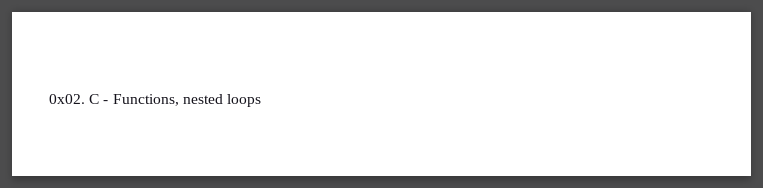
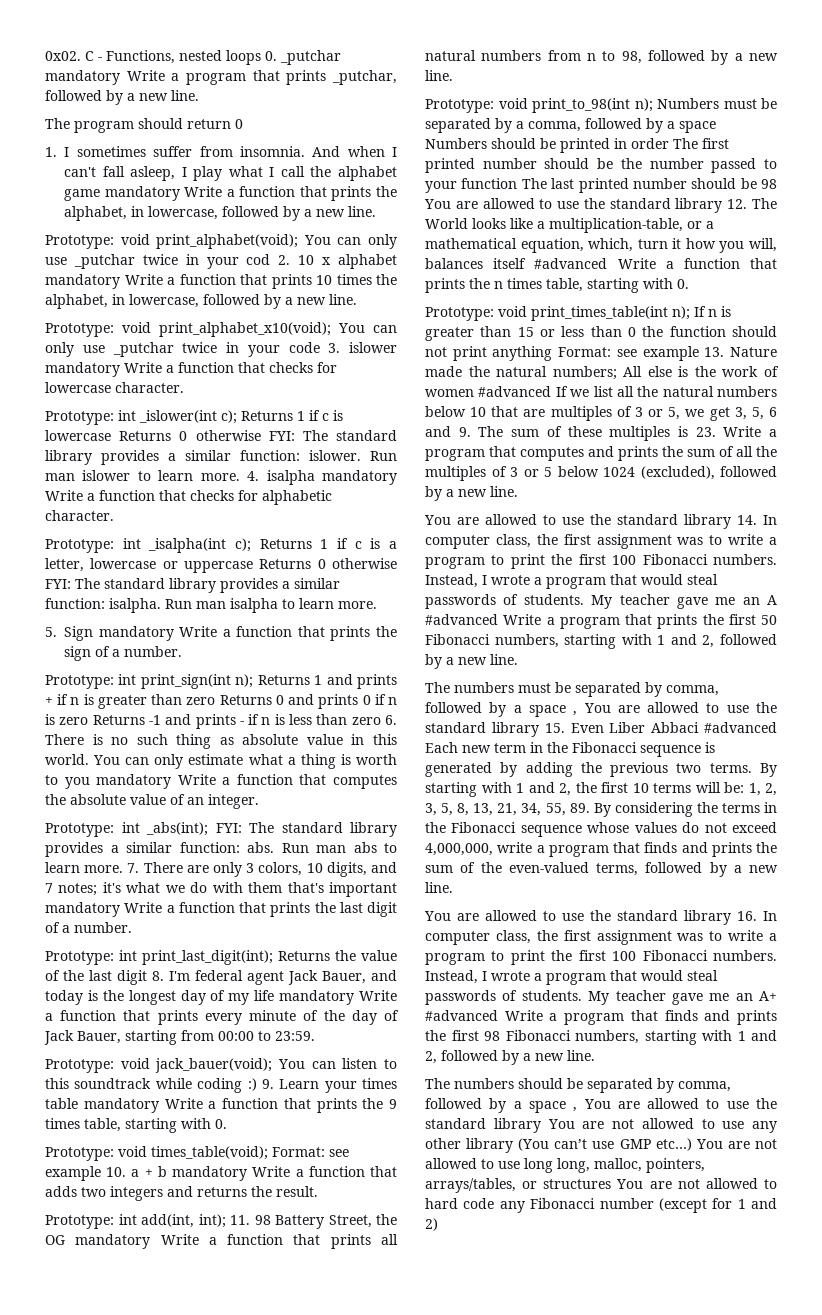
(261, 100) none -> [265,50,341,65] [45,70,397,85] [45,90,199,105] [45,118,243,133] [45,146,397,157] [64,166,397,181] [64,186,397,201] [64,206,377,221] [45,234,398,249] [45,254,397,269] [45,274,397,289] [45,294,357,309] [45,322,397,337] [45,342,397,357] [45,362,337,377] [45,382,184,393] [45,410,343,425] [45,430,397,441] [45,450,397,465] [45,470,397,485] [45,490,332,505] [45,510,114,521] [45,538,398,553] [45,558,397,573] [45,578,340,593] [45,598,377,613] [45,626,397,641] [64,646,183,661] [45,674,397,689] [45,694,397,709] [45,714,398,729] [45,734,397,749] [45,754,397,769] [45,774,397,789] [45,794,259,809] [45,822,397,837] [45,842,397,857] [45,862,397,877] [45,882,398,897] [45,902,397,917] [45,922,132,933] [45,950,397,965] [45,970,397,985] [45,990,397,1005] [45,1010,400,1025] [44,1030,315,1045] [45,1058,398,1073] [45,1078,397,1093] [45,1098,397,1113] [45,1118,227,1133] [45,1146,349,1161] [45,1166,398,1181] [45,1186,318,1201] [45,1214,397,1229] [45,1234,398,1249] [425,50,778,65] [425,70,453,81] [425,98,777,113] [425,118,716,133] [425,138,729,153] [425,158,777,173] [425,178,777,193] [424,198,777,213] [425,218,714,233] [425,238,777,253] [425,258,777,269] [425,278,689,293] [425,306,731,321] [425,326,777,341] [425,346,777,361] [425,366,779,380] [425,386,777,397] [425,406,777,421] [425,426,777,441] [425,446,777,461] [425,466,777,481] [425,486,518,501] [424,514,777,529] [425,534,777,549] [425,554,777,569] [425,574,718,589] [425,594,777,609] [425,614,777,629] [425,634,777,649] [425,654,518,669] [425,682,719,697] [425,702,777,717] [425,722,777,737] [425,742,715,757] [425,762,777,777] [425,782,777,797] [425,802,777,817] [425,822,777,837] [425,842,777,857] [425,862,778,877] [425,882,453,893] [424,910,777,925] [425,930,777,945] [425,950,777,965] [425,970,718,985] [425,990,777,1005] [425,1010,777,1025] [425,1030,777,1045] [425,1050,595,1065] [425,1078,731,1093] [425,1098,777,1113] [425,1118,777,1133] [425,1138,777,1153] [425,1158,705,1173] [425,1178,777,1193] [425,1198,777,1213] [425,1218,438,1231] 0. _putchar mandatory Write a program that prints _putchar, followed by a new line. // The program should return 0 // 1. I sometimes suffer from insomnia. And when I can't fall asleep, I play what I call the alphabet game mandatory Write a function that prints the alphabet, in lowercase, followed by a new line. // Prototype: void print_alphabet(void); You can only use _putchar twice in your cod 2. 10 x alphabet mandatory Write a function that prints 10 times the alphabet, in lowercase, followed by a new line. // Prototype: void print_alphabet_x10(void); You can only use _putchar twice in your code 3. islower mandatory Write a function that checks for lowercase character. // Prototype: int _islower(int c); Returns 1 if c is lowercase Returns 0 otherwise FYI: The standard library provides a similar function: islower. Run man islower to learn more. 4. isalpha mandatory Write a function that checks for alphabetic character. // Prototype: int _isalpha(int c); Returns 1 if c is a letter, lowercase or uppercase Returns 0 otherwise FYI: The standard library provides a similar function: isalpha. Run man isalpha to learn more. // 5. Sign mandatory Write a function that prints the sign of a number. // Prototype: int print_sign(int n); Returns 1 and prints + if n is greater than zero Returns 0 and prints 0 if n is zero Returns -1 and prints - if n is less than zero 6. There is no such thing as absolute value in this world. You can only estimate what a thing is worth to you mandatory Write a function that computes the absolute value of an integer. // Prototype: int _abs(int); FYI: The standard library provides a similar function: abs. Run man abs to learn more. 7. There are only 3 colors, 10 digits, and 7 notes; it's what we do with them that's important mandatory Write a function that prints the last digit of a number. // Prototype: int print_last_digit(int); Returns the value of the last digit 8. I'm federal agent Jack Bauer, and today is the longest day of my life mandatory Write a function that prints every minute of the day of Jack Bauer, starting from 00:00 to 23:59. // Prototype: void jack_bauer(void); You can listen to this soundtrack while coding :) 9. Learn your times table mandatory Write a function that prints the 9 times table, starting with 0. // Prototype: void times_table(void); Format: see example 10. a + b mandatory Write a function that adds two integers and returns the result. // Prototype: int add(int, int); 11. 98 Battery Street, the OG mandatory Write a function that prints all natural numbers from n to 98, followed by a new line. // Prototype: void print_to_98(int n); Numbers must be separated by a comma, followed by a space Numbers should be printed in order The first printed number should be the number passed to your function The last printed number should be 98 You are allowed to use the standard library 12. The World looks like a multiplication-table, or a mathematical equation, which, turn it how you will, balances itself #advanced Write a function that prints the n times table, starting with 0. // Prototype: void print_times_table(int n); If n is greater than 15 or less than 0 the function should not print anything Format: see example 13. Nature made the natural numbers; All else is the work of women #advanced If we list all the natural numbers below 10 that are multiples of 3 or 5, we get 3, 5, 6 and 9. The sum of these multiples is 23. Write a program that computes and prints the sum of all the multiples of 3 or 5 below 1024 (excluded), followed by a new line. // You are allowed to use the standard library 14. In computer class, the first assignment was to write a program to print the first 100 Fibonacci numbers. Instead, I wrote a program that would steal passwords of students. My teacher gave me an A #advanced Write a program that prints the first 50 Fibonacci numbers, starting with 1 and 2, followed by a new line. // The numbers must be separated by comma, followed by a space , You are allowed to use the standard library 15. Even Liber Abbaci #advanced Each new term in the Fibonacci sequence is generated by adding the previous two terms. By starting with 1 and 2, the first 10 terms will be: 1, 2, 3, 5, 8, 13, 21, 34, 55, 89. By considering the terms in the Fibonacci sequence whose values do not exceed 4,000,000, write a program that finds and prints the sum of the even-valued terms, followed by a new line. // You are allowed to use the standard library 16. In computer class, the first assignment was to write a program to print the first 100 Fibonacci numbers. Instead, I wrote a program that would steal passwords of students. My teacher gave me an A+ #advanced Write a program that finds and prints the first 98 Fibonacci numbers, starting with 1 and 2, followed by a new line. // The numbers should be separated by comma, followed by a space , You are allowed to use the standard library You are not allowed to use any other library (You can’t use GMP etc…) You are not allowed to use long long, malloc, pointers, arrays/tables, or structures You are not allowed to hard code any Fibonacci number (except for 1 and 2)

